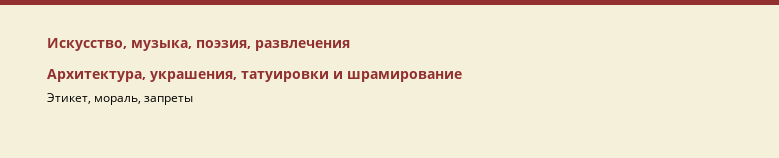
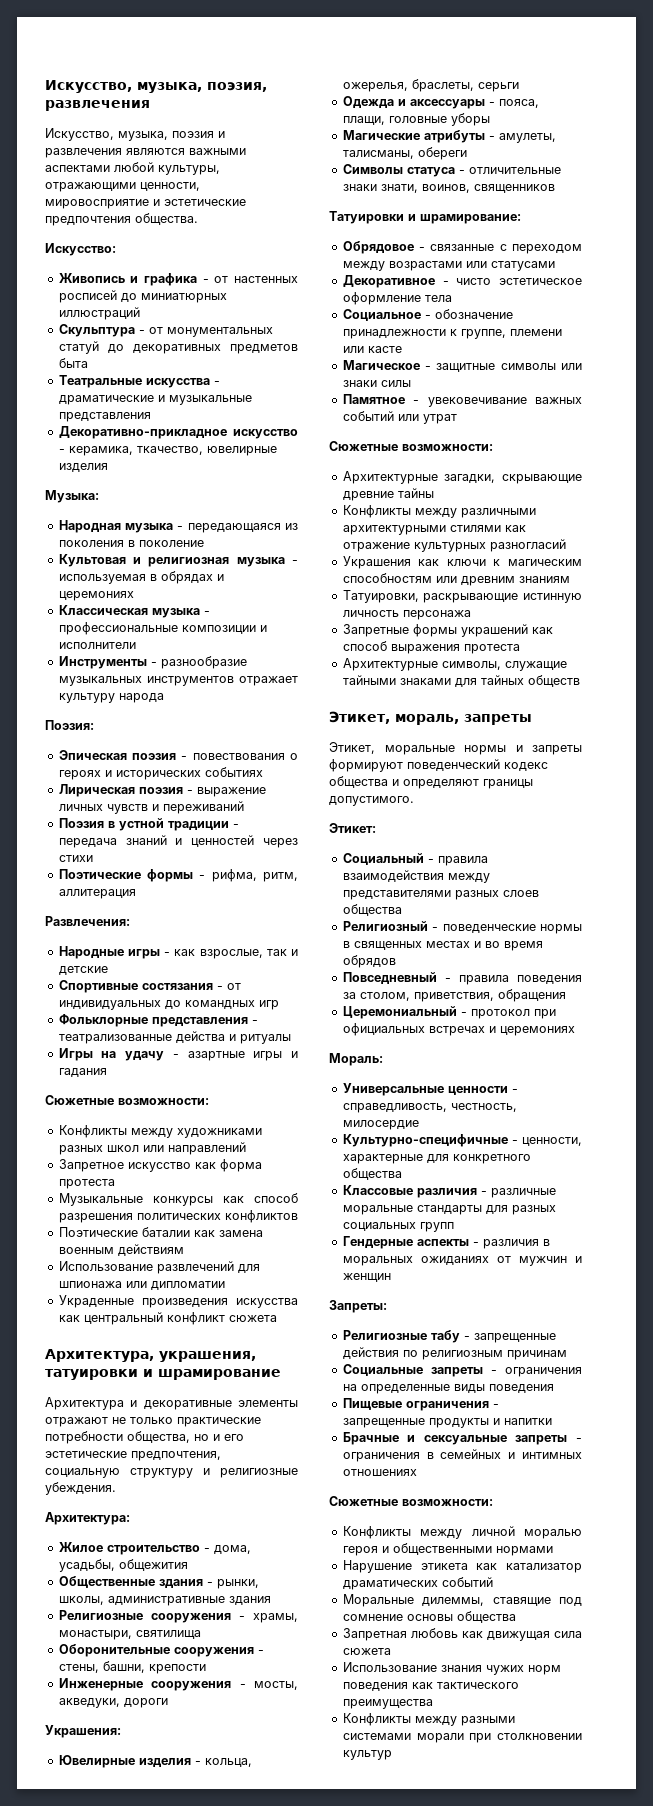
(350, 45) none -> [45,128,225,141] [45,148,246,158] [45,162,220,175] [45,182,200,192] [45,199,246,209] [45,213,198,226] [45,243,116,256] [58,273,298,286] [58,290,227,303] [58,307,140,320] [58,324,273,337] [58,341,298,354] [58,358,88,368] [58,375,220,388] [58,395,252,405] [58,412,151,422] [58,426,298,439] [58,446,277,456] [58,463,108,472] [45,490,99,503] [58,520,298,533] [58,540,204,547] [58,554,298,567] [58,571,224,584] [58,591,134,601] [58,605,210,618] [58,622,267,635] [58,642,136,649] [58,656,247,669] [58,676,298,686] [58,693,164,703] [45,720,94,730] [58,750,298,760] [58,767,263,780] [58,784,266,797] [58,801,244,814] [58,818,239,831] [58,835,298,848] [58,855,93,862] [58,869,298,882] [58,889,136,899] [45,916,130,926] [58,946,298,959] [58,966,108,975] [58,980,241,993] [58,1000,279,1010] [58,1014,258,1027] [58,1031,291,1044] [58,1048,298,1061] [58,1068,107,1077] [45,1095,209,1105] [58,1125,262,1138] [58,1142,246,1155] [58,1159,262,1172] [58,1179,115,1189] [58,1193,298,1206] [58,1210,298,1223] [58,1227,263,1237] [58,1244,184,1256] [58,1261,260,1274] [58,1281,225,1290] [58,1295,298,1308] [58,1312,277,1325] // Искусство, музыка, поэзия и развлечения являются важными аспектами любой культуры, отражающими ценности, мировосприятие и эстетические предпочтения общества. // Искусство: // Живопись и графика - от настенных росписей до миниатюрных иллюстраций // Скульптура - от монументальных статуй до декоративных предметов быта // Театральные искусства - драматические и музыкальные представления // Декоративно-прикладное искусство - керамика, ткачество, ювелирные изделия // Музыка: // Народная музыка - передающаяся из поколения в поколение // Культовая и религиозная музыка - используемая в обрядах и церемониях // Классическая музыка - профессиональные композиции и исполнители // Инструменты - разнообразие музыкальных инструментов отражает культуру народа // Поэзия: // Эпическая поэзия - повествования о героях и исторических событиях // Лирическая поэзия - выражение личных чувств и переживаний // Поэзия в устной традиции - передача знаний и ценностей через стихи // Поэтические формы - рифма, ритм, аллитерация // Развлечения: // Народные игры - как взрослые, так и детские // Спортивные состязания - от индивидуальных до командных игр // Фольклорные представления - театрализованные действа и ритуалы // Игры на удачу - азартные игры и гадания // Сюжетные возможности: // Конфликты между художниками разных школ или направлений // Запретное искусство как форма протеста // Музыкальные конкурсы как способ разрешения политических конфликтов // Поэтические баталии как замена военным действиям // Использование развлечений для шпионажа или дипломатии // Украденные произведения искусства как центральный конфликт сюжета
[47,93,194,105] Этикет, мораль, запреты -> [45,1397,298,1410] [45,1417,261,1427] [45,1431,244,1444] [45,1451,221,1461] [45,1468,298,1478] [45,1482,116,1495] [45,1512,130,1525] [58,1542,251,1555] [58,1559,188,1572] [58,1576,259,1589] [58,1596,271,1606] [58,1610,298,1623] [58,1630,201,1640] [58,1644,264,1657] [58,1661,206,1674] [58,1678,298,1691] [58,1698,168,1708] [45,1725,121,1738] [58,1755,252,1768] [342,79,519,92] [342,96,539,109] [342,113,490,126] [342,130,556,143] [342,147,467,160] [342,164,561,177] [342,184,555,193] [329,211,521,224] [342,241,582,254] [342,261,555,271] [342,275,582,288] [342,292,452,305] [342,309,513,321] [342,329,562,339] [342,346,402,353] [342,360,582,372] [342,380,411,387] [342,394,582,407] [342,411,457,424] [329,441,493,451] [342,471,582,484] [342,488,434,501] [342,505,536,518] [342,525,526,535] [342,539,566,552] [342,556,582,569] [342,573,570,586] [342,590,582,603] [342,610,471,620] [342,624,553,637] [342,641,520,654] [342,658,567,671] [342,675,580,687] [329,711,532,725] [329,742,582,755] [329,759,548,772] [329,776,533,789] [329,796,414,806] [329,823,376,833] [342,853,488,866] [342,870,490,883] [342,890,539,900] [342,904,402,916] [342,921,582,934] [342,941,543,951] [342,955,396,968] [342,972,582,985] [342,989,566,1002] [342,1006,556,1019] [342,1023,575,1036] [329,1053,383,1066] [342,1083,518,1096] [342,1103,517,1113] [342,1120,419,1130] [342,1134,582,1147] [342,1154,531,1164] [342,1168,402,1180] [342,1185,556,1198] [342,1205,556,1215] [342,1222,454,1232] [342,1236,550,1249] [342,1256,582,1266] [342,1273,391,1282] [329,1300,387,1313] [342,1330,556,1343] [342,1347,567,1360] [342,1364,582,1377] [342,1384,554,1394] [342,1398,499,1411] [342,1418,552,1428] [342,1432,582,1445] [342,1449,582,1462] [342,1469,417,1476] [329,1496,493,1506] [342,1526,582,1539] [342,1543,553,1556] [342,1560,582,1573] [342,1577,493,1590] [342,1594,582,1607] [342,1611,516,1623] [342,1628,582,1641] [342,1648,391,1655] [342,1662,561,1675] [342,1682,519,1691] [342,1699,433,1709] [342,1713,515,1726] [342,1733,582,1743] [342,1750,392,1760] Архитектура и декоративные элементы отражают не только практические потребности общества, но и его эстетические предпочтения, социальную структуру и религиозные убеждения. // Архитектура: // Жилое строительство - дома, усадьбы, общежития // Общественные здания - рынки, школы, административные здания // Религиозные сооружения - храмы, монастыри, святилища // Оборонительные сооружения - стены, башни, крепости // Инженерные сооружения - мосты, акведуки, дороги // Украшения: // Ювелирные изделия - кольца, ожерелья, браслеты, серьги // Одежда и аксессуары - пояса, плащи, головные уборы // Магические атрибуты - амулеты, талисманы, обереги // Символы статуса - отличительные знаки знати, воинов, священников // Татуировки и шрамирование: // Обрядовое - связанные с переходом между возрастами или статусами // Декоративное - чисто эстетическое оформление тела // Социальное - обозначение принадлежности к группе, племени или касте // Магическое - защитные символы или знаки силы // Памятное - увековечивание важных событий или утрат // Сюжетные возможности: // Архитектурные загадки, скрывающие древние тайны // Конфликты между различными архитектурными стилями как отражение культурных разногласий // Украшения как ключи к магическим способностям или древним знаниям // Татуировки, раскрывающие истинную личность персонажа // Запретные формы украшений как способ выражения протеста // Архитектурные символы, служащие тайными знаками для тайных обществ // Этикет, мораль, запреты // Этикет, моральные нормы и запреты формируют поведенческий кодекс общества и определяют границы допустимого. // Этикет: // Социальный - правила взаимодействия между представителями разных слоев общества // Религиозный - поведенческие нормы в священных местах и во время обрядов // Повседневный - правила поведения за столом, приветствия, обращения // Церемониальный - протокол при официальных встречах и церемониях // Мораль: // Универсальные ценности - справедливость, честность, милосердие // Культурно-специфичные - ценности, характерные для конкретного общества // Классовые различия - различные моральные стандарты для разных социальных групп // Гендерные аспекты - различия в моральных ожиданиях от мужчин и женщин // Запреты: // Религиозные табу - запрещенные действия по религиозным причинам // Социальные запреты - ограничения на определенные виды поведения // Пищевые ограничения - запрещенные продукты и напитки // Брачные и сексуальные запреты - ограничения в семейных и интимных отношениях // Сюжетные возможности: // Конфликты между личной моралью героя и общественными нормами // Нарушение этикета как катализатор драматических событий // Моральные дилеммы, ставящие под сомнение основы общества // Запретная любовь как движущая сила сюжета // Использование знания чужих норм поведения как тактического преимущества // Конфликты между разными системами морали при столкновении культур

